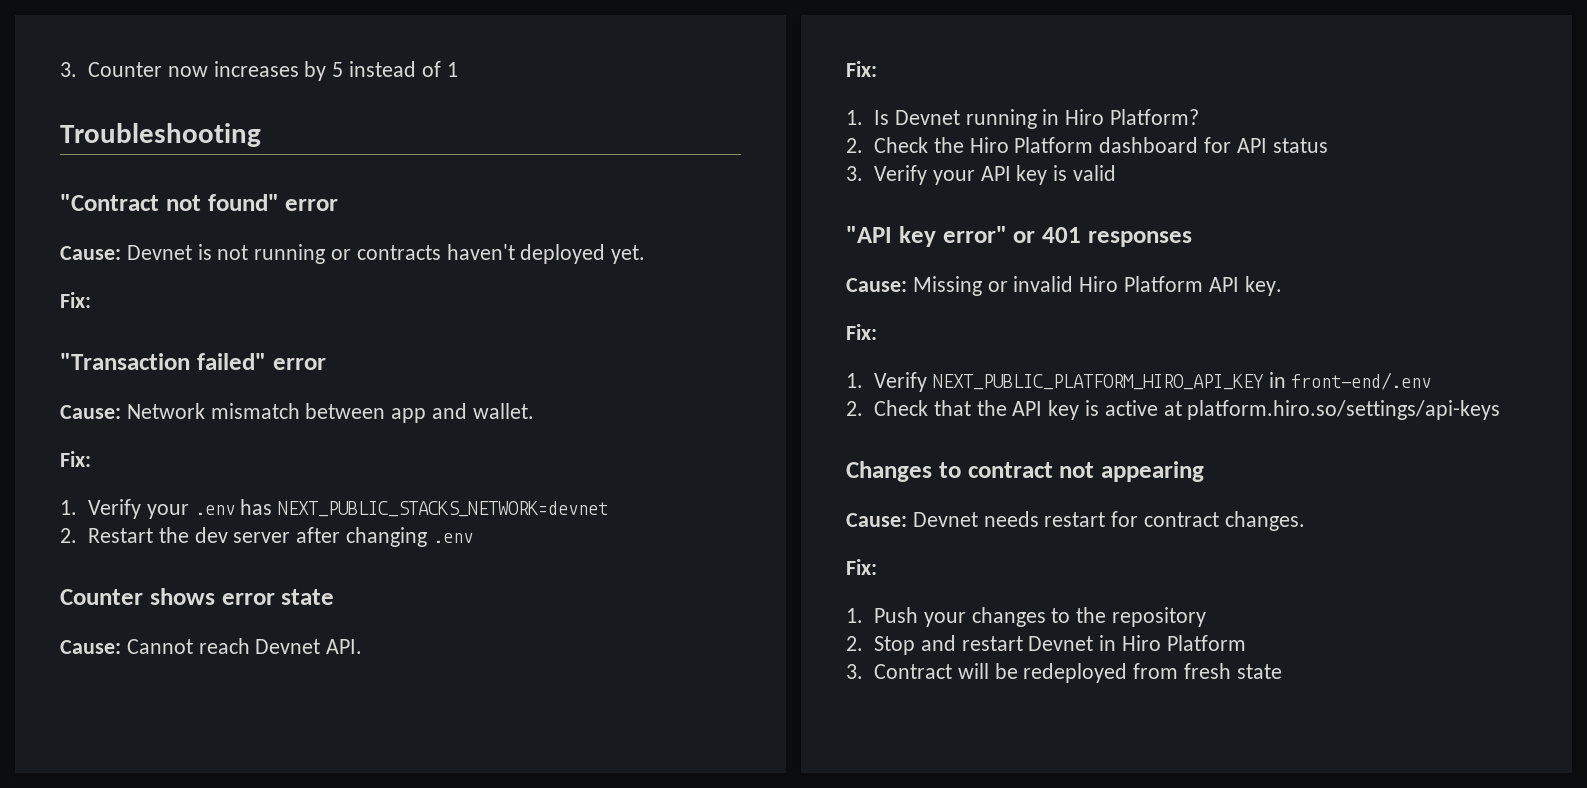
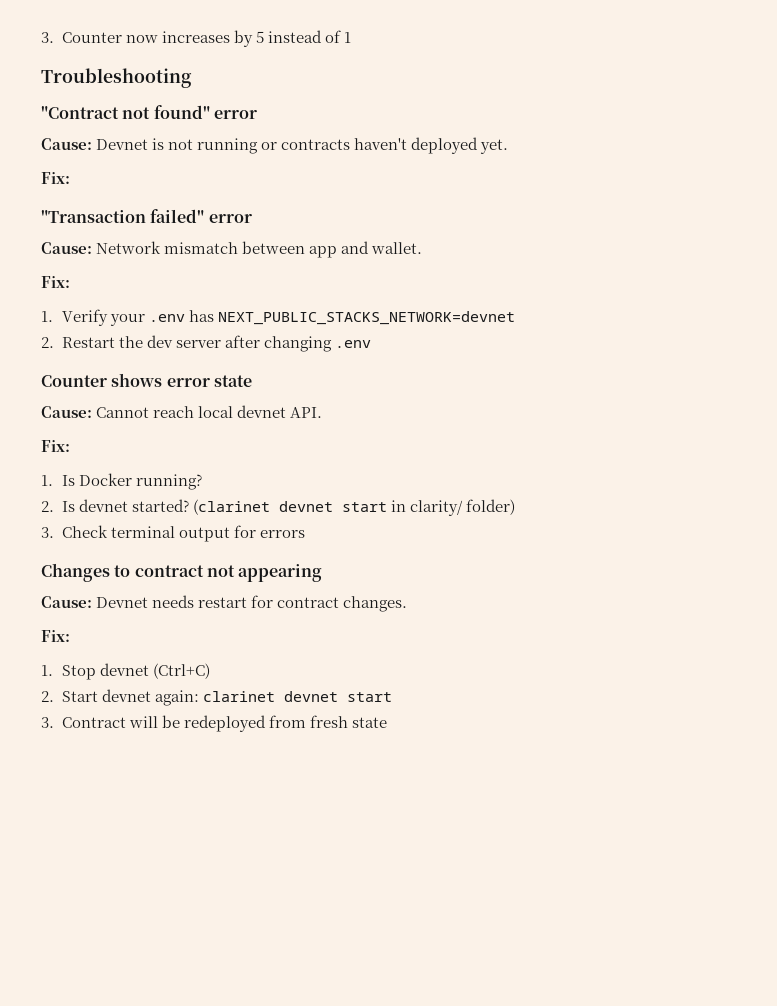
[255,639,321,654] Devnet -> [198,405,287,418] local devnet
[894,109,1200,129] [846,137,1328,153] [846,165,1117,185] [846,226,1192,247] [846,276,1282,296] [846,324,877,340] [846,372,1432,392] [846,400,1501,420] Devnet running in Hiro Platform? // 2. Check the Hiro Platform dashboard for API status // 3. Verify your API key is valid // "API key error" or 401 responses // Cause: Missing or invalid Hiro Platform API key. // Fix: // 1. Verify NEXT_PUBLIC_PLATFORM_HIRO_API_KEY in front-end/.env // 2. Check that the API key is active at platform.hiro.so/settings/api-keys -> [79,473,203,490] [41,499,516,516] [41,525,306,542] Docker running? // 2. Is devnet started? (clarinet devnet start in clarity/ folder) // 3. Check terminal output for errors
[874,607,1207,627] [846,635,1246,655] Push your changes to the repository // 2. Stop and restart Devnet in Hiro Platform -> [62,663,211,680] [41,689,393,706] Stop devnet (Ctrl+C) // 2. Start devnet again: clarinet devnet start

